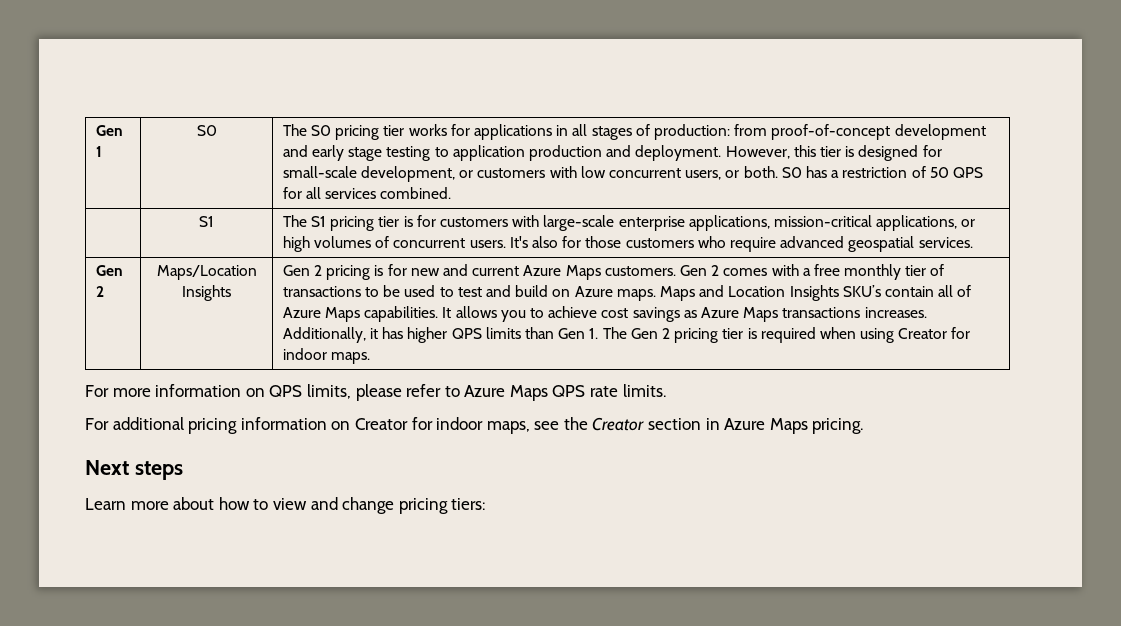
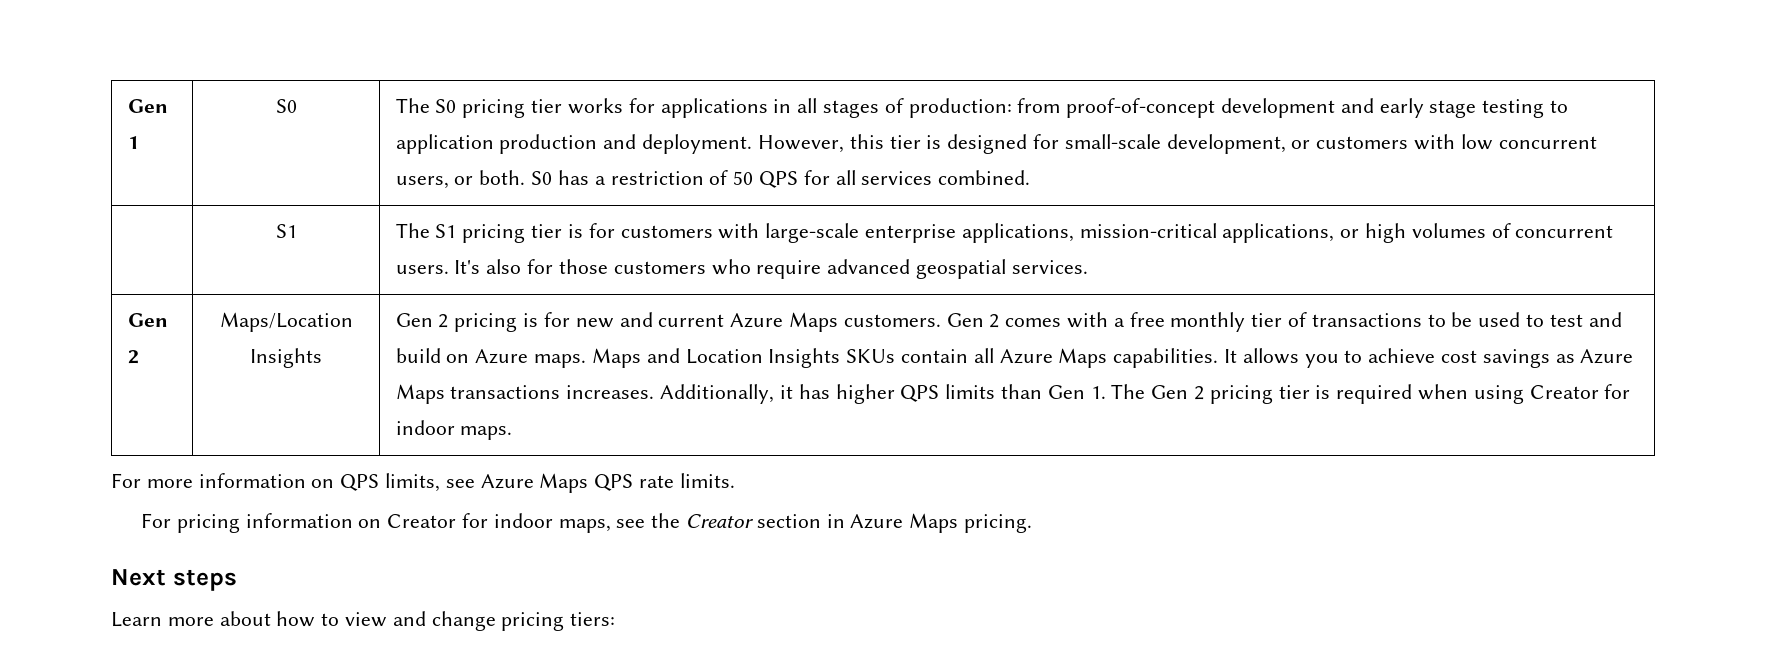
[842,285,881,297] SKU’s -> [846,349,896,363] SKUs
[957,285,972,297] of -> (994, 355) none
[355,384,460,401] please refer to -> [445,479,475,488] see
[112,417,184,430] additional -> (172, 520) none

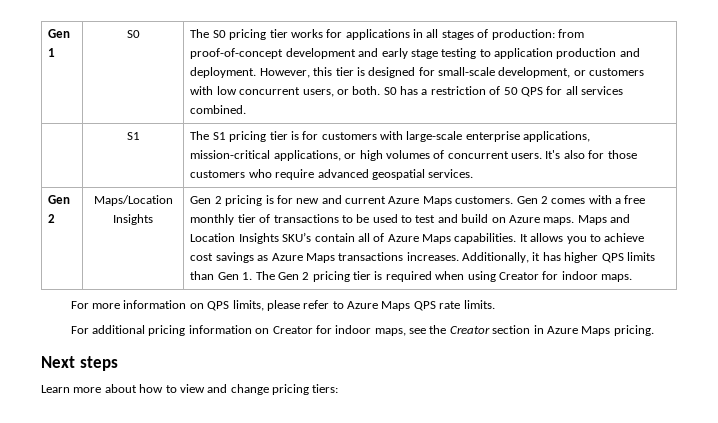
[846,349,896,363] SKUs -> [282,232,312,242] SKU’s
(994, 355) none -> [373,233,385,242] of
[445,479,475,488] see -> [266,300,344,311] please refer to
(172, 520) none -> [92,325,146,334] additional

